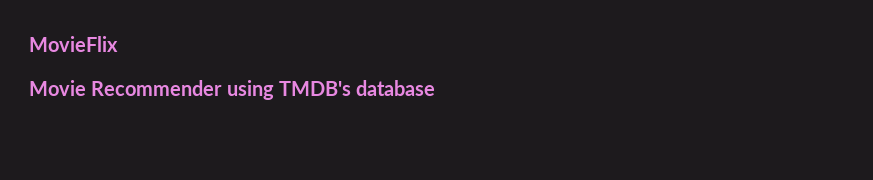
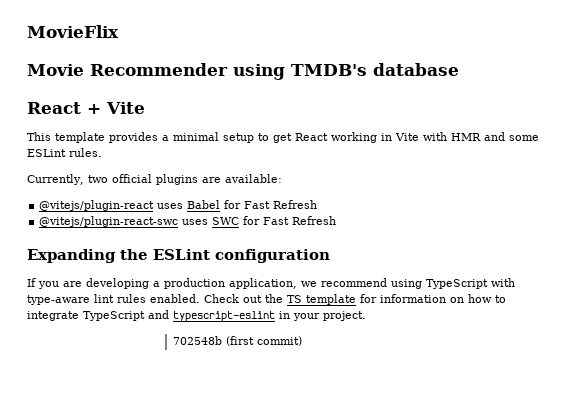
(436, 88) none -> [27,102,145,114] [27,132,539,143] [27,148,102,157] [27,174,282,185] [39,200,318,211] [39,216,337,227] [27,249,330,263] [27,278,515,289] [27,294,506,305] [27,310,366,322] [172,336,302,346] // React + Vite // This template provides a minimal setup to get React working in Vite with HMR and some ESLint rules. // Currently, two official plugins are available: // @vitejs/plugin-react uses Babel for Fast Refresh // @vitejs/plugin-react-swc uses SWC for Fast Refresh // Expanding the ESLint configuration // If you are developing a production application, we recommend using TypeScript with type-aware lint rules enabled. Check out the TS template for information on how to integrate TypeScript and typescript-eslint in your project. // 702548b (first commit)

